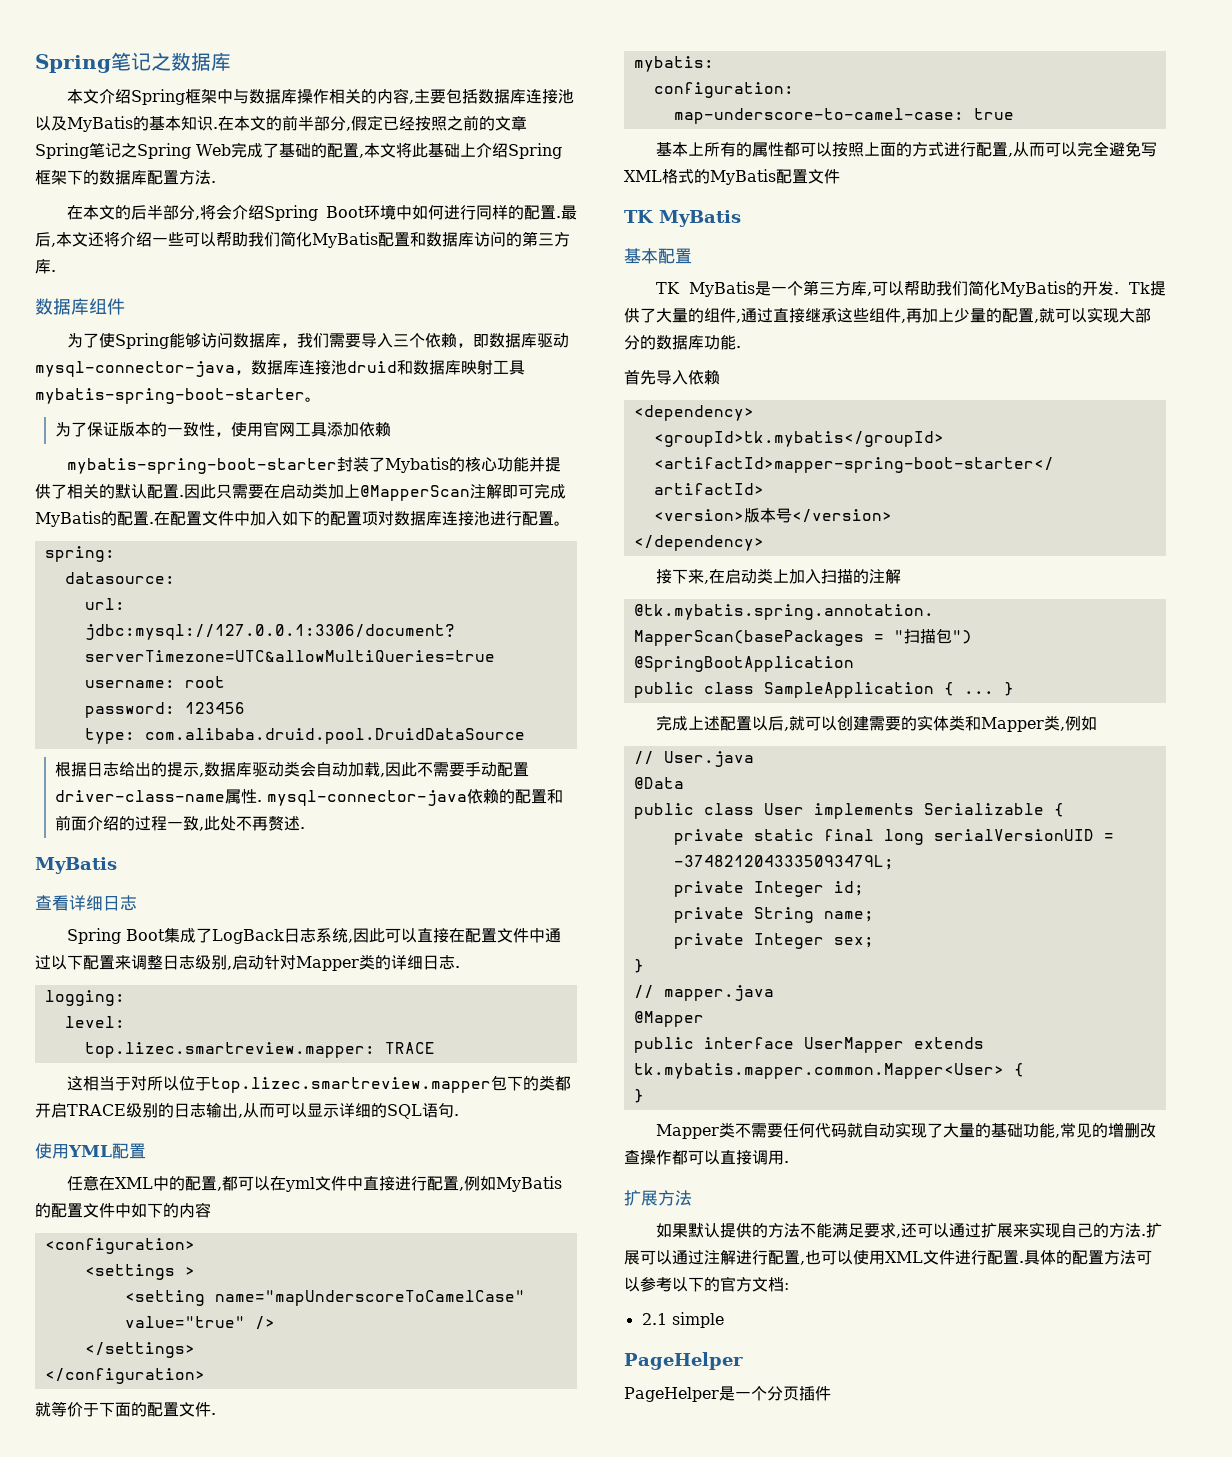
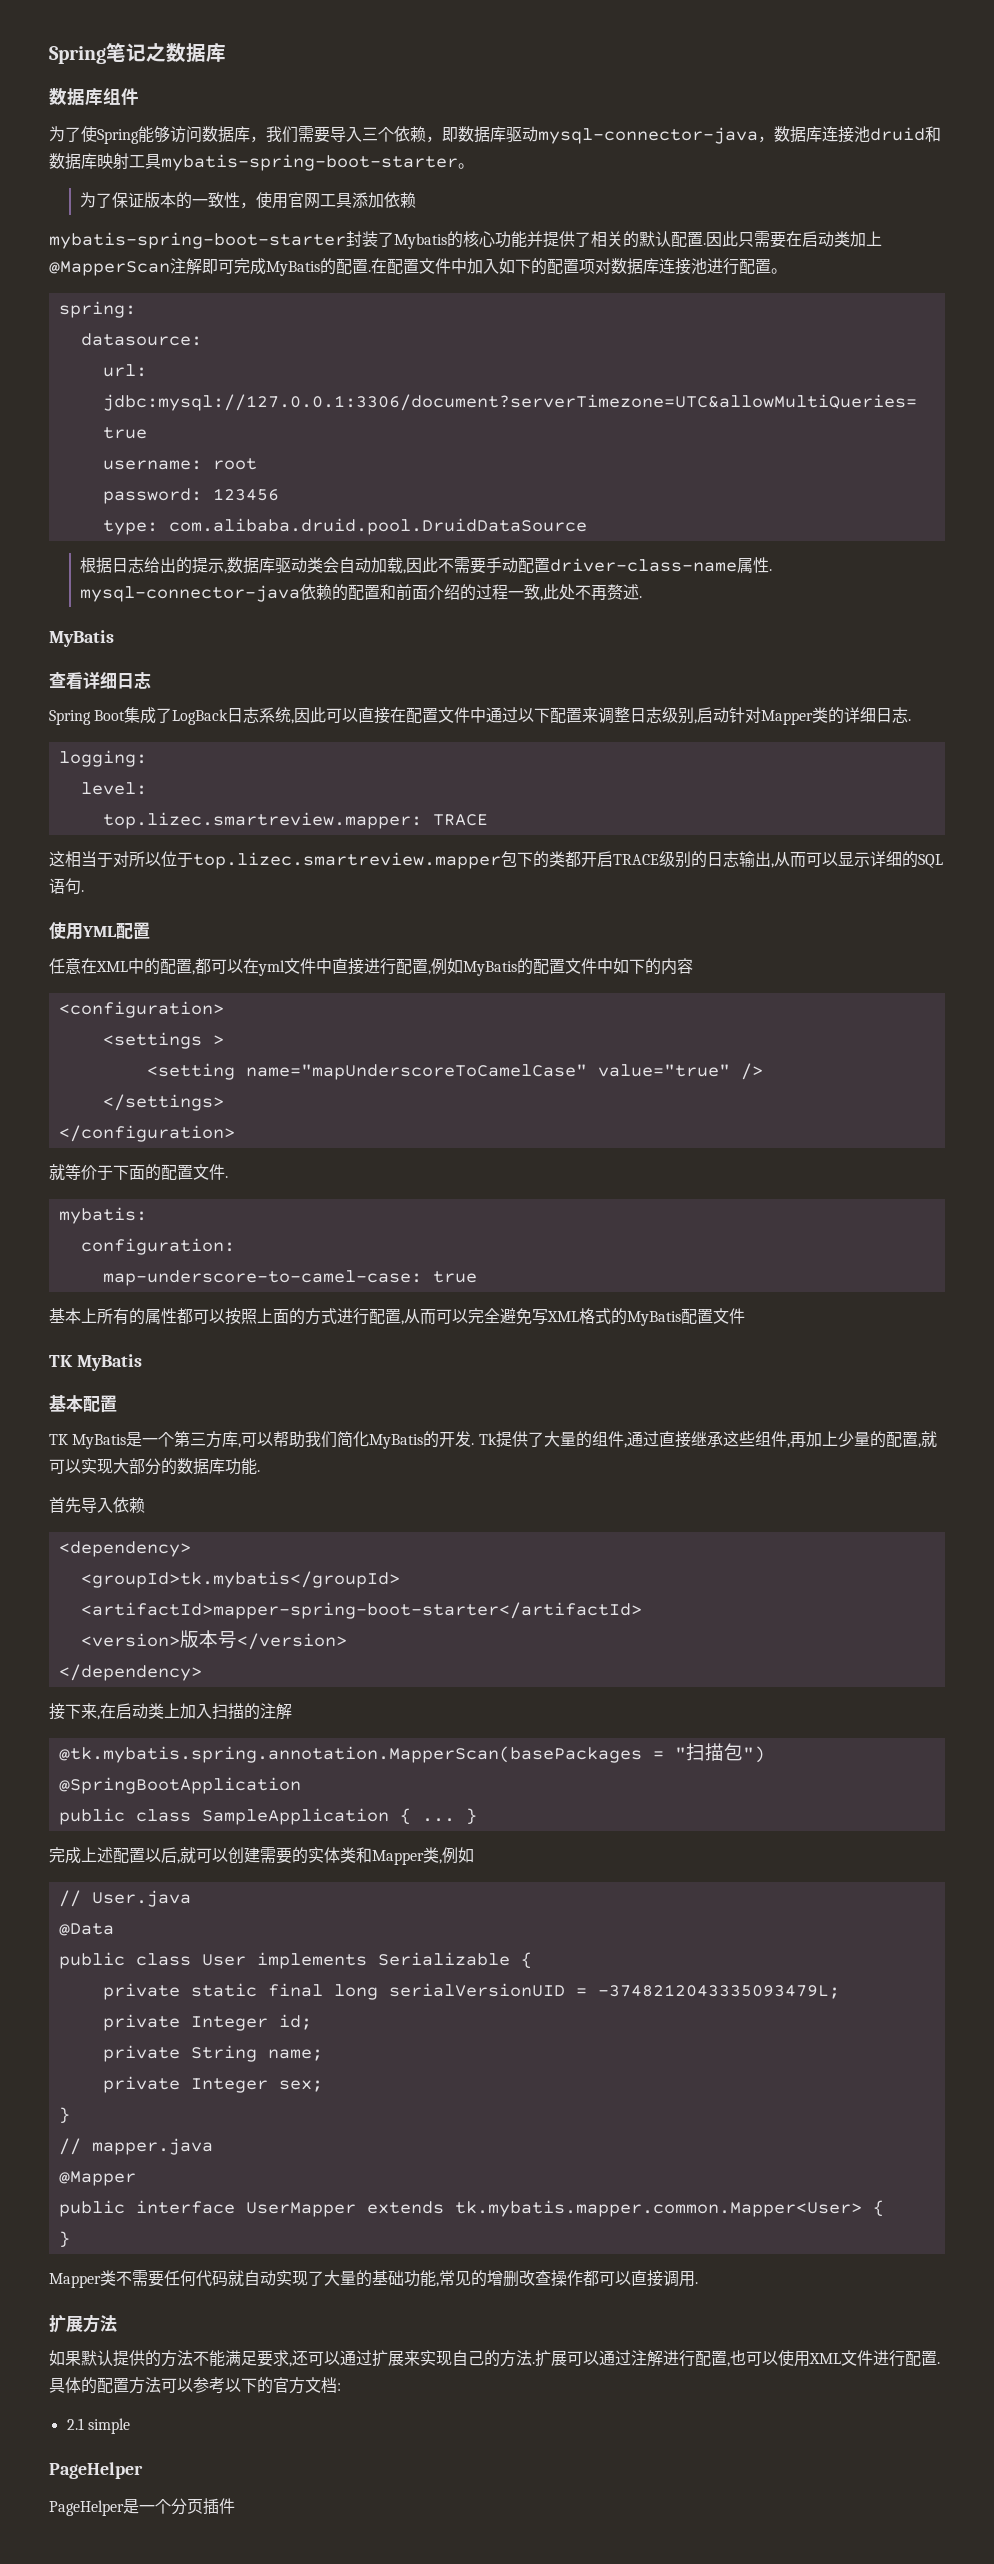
[67,88,575,105] [35,115,527,132] [35,142,562,159] [35,170,216,185] [67,204,577,221] [35,231,570,248] [35,259,56,274] // 本文介绍Spring框架中与数据库操作相关的内容,主要包括数据库连接池以及MyBatis的基本知识.在本文的前半部分,假定已经按照之前的文章Spring笔记之Spring Web完成了基础的配置,本文将此基础上介绍Spring框架下的数据库配置方法. // 在本文的后半部分,将会介绍Spring Boot环境中如何进行同样的配置.最后,本文还将介绍一些可以帮助我们简化MyBatis配置和数据库访问的第三方库. -> (226, 52) none

